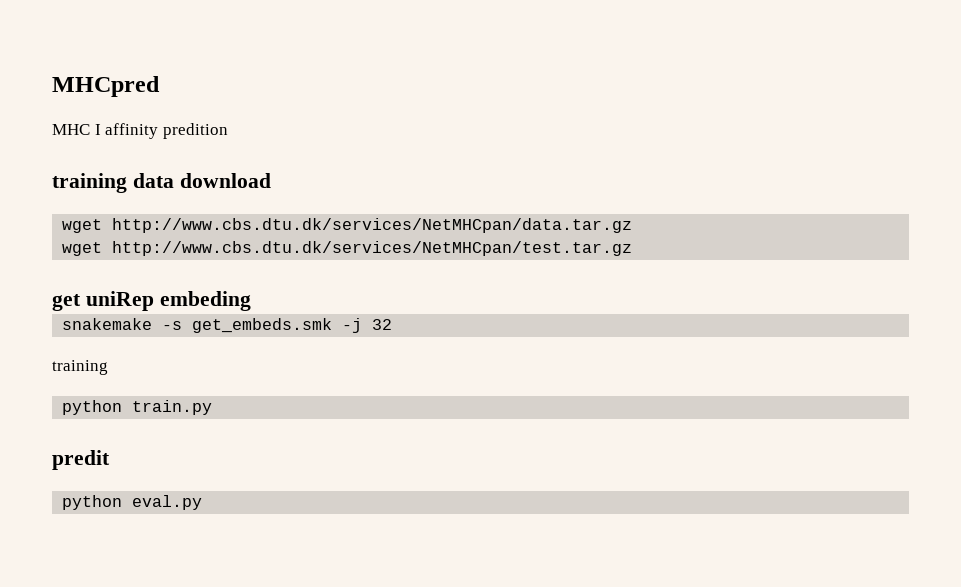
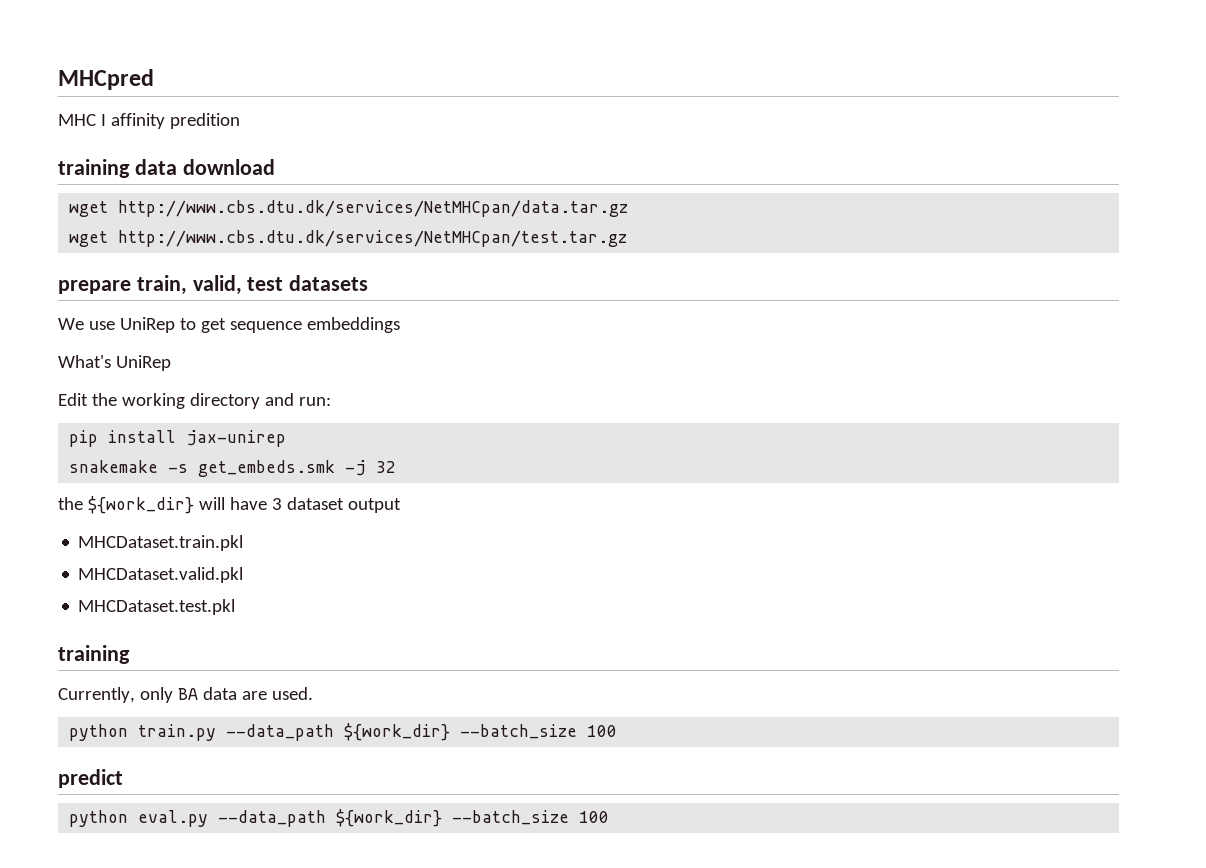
[52,291,251,311] get uniRep embeding -> [58,275,369,295] [58,317,400,333] [58,355,171,371] [58,393,331,409] [69,430,287,447] prepare train, valid, test datasets // We use UniRep to get sequence embeddings // What's UniRep // Edit the working directory and run: // pip install jax-unirep
[52,360,108,375] [62,400,213,415] [52,450,110,470] [62,495,203,510] training // python train.py // predit // python eval.py -> [58,496,401,514] [78,535,244,551] [78,567,244,583] [78,599,236,615] [58,645,130,664] [58,687,313,703] [69,723,618,741] [58,769,123,788] [69,809,610,827] the ${work_dir} will have 3 dataset output // MHCDataset.train.pkl // MHCDataset.valid.pkl // MHCDataset.test.pkl // training // Currently, only BA data are used. // python train.py --data_path ${work_dir} --batch_size 100 // predict // python eval.py --data_path ${work_dir} --batch_size 100

